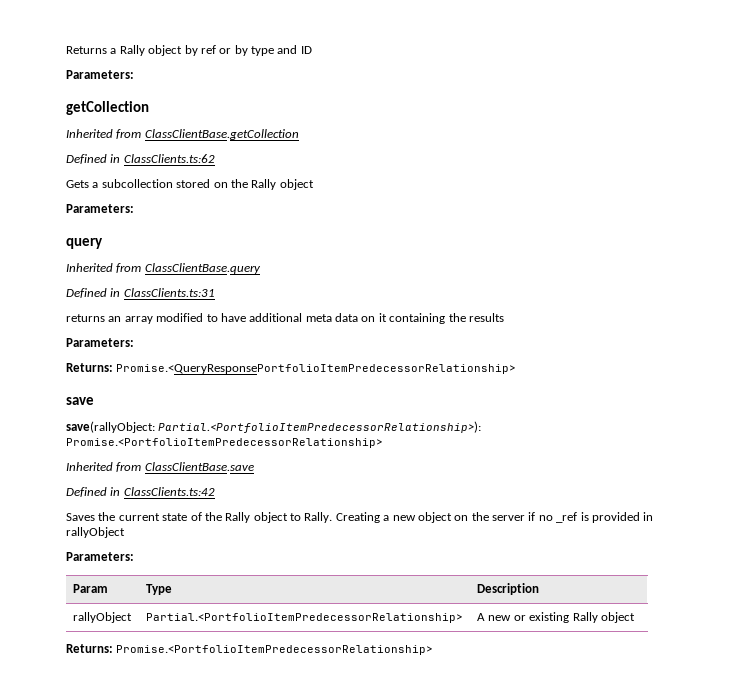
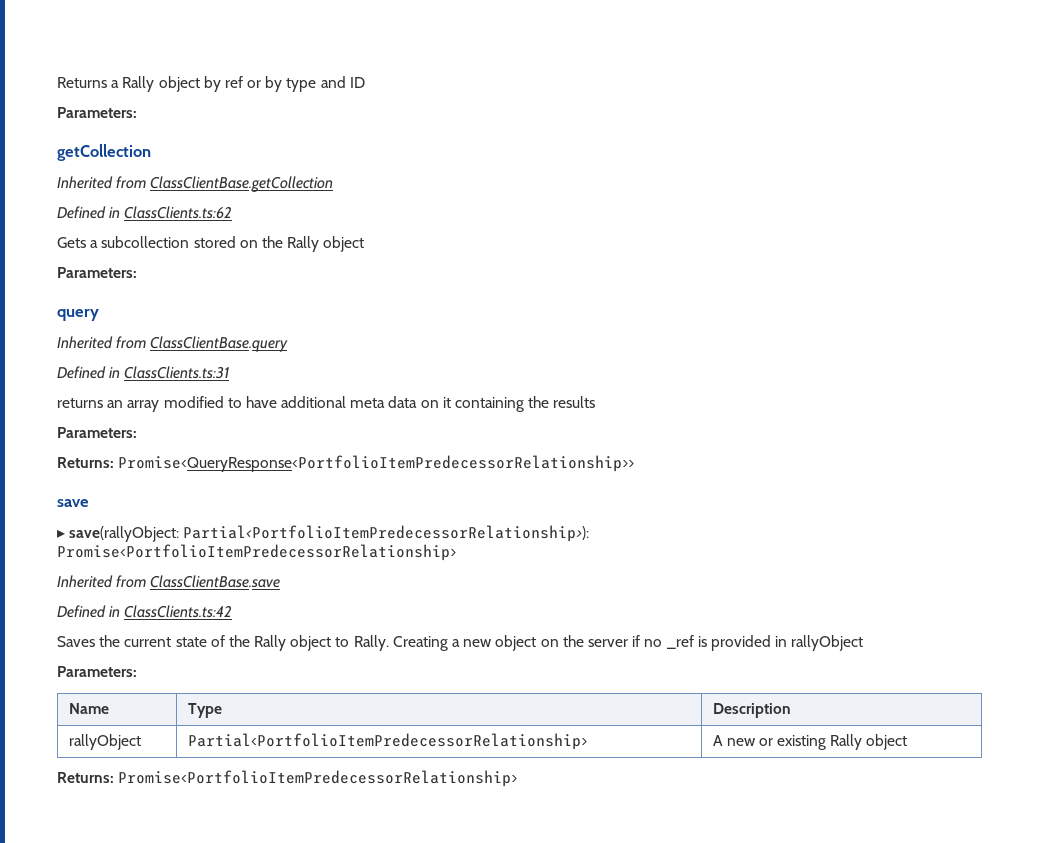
[116,364,516,374] Promise.<QueryResponsePortfolioItemPredecessorRelationship> -> [118,455,635,472] Promise<QueryResponse<PortfolioItemPredecessorRelationship>>
[66,421,482,433] [66,438,382,448] save(rallyObject: Partial.<PortfolioItemPredecessorRelationship>): Promise.<PortfolioItemPredecessorRelationship> -> [57,525,590,542] [57,544,456,561] ▸ save(rallyObject: Partial<PortfolioItemPredecessorRelationship>): Promise<PortfolioItemPredecessorRelationship>
[73,584,109,593] Param -> [68,703,109,714] Name
[146,613,463,623] Partial.<PortfolioItemPredecessorRelationship> -> [187,733,587,750] Partial<PortfolioItemPredecessorRelationship>
[116,645,433,655] Promise.<PortfolioItemPredecessorRelationship> -> [118,770,518,787] Promise<PortfolioItemPredecessorRelationship>

